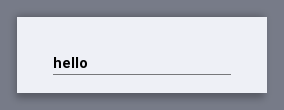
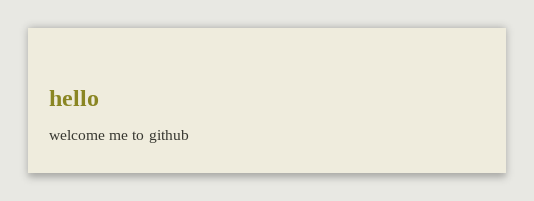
(88, 62) none -> [49,130,189,143] // welcome me to github

